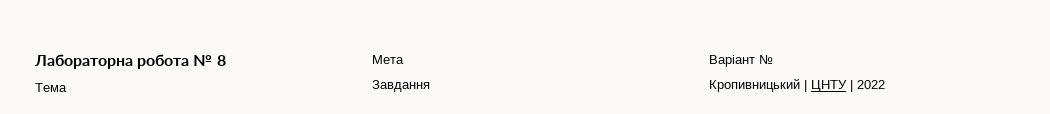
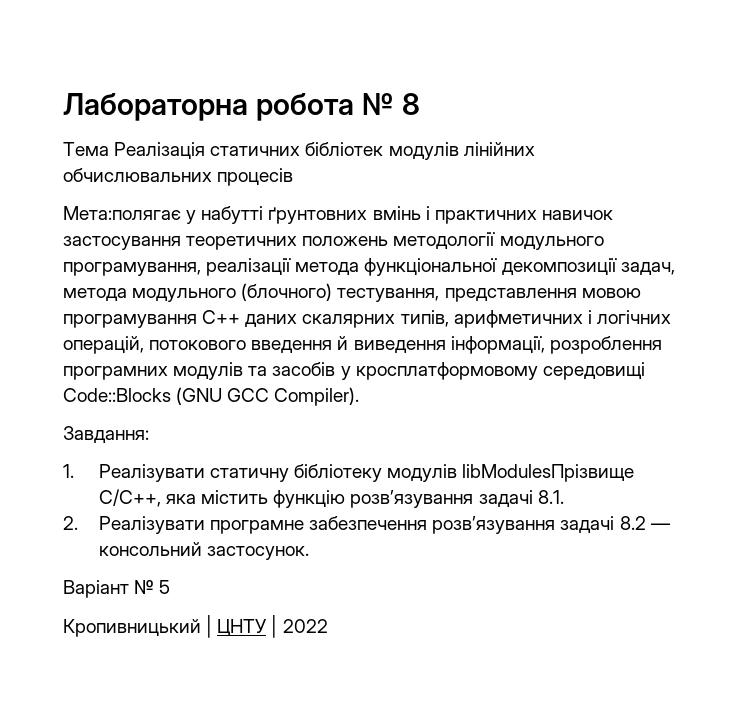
[372,55,404,64] [372,80,430,92] // Мета // Завдання -> [114,142,535,160] [63,168,294,186] [63,206,613,224] [63,232,604,250] [63,258,675,276] [63,283,641,302] [63,310,671,328] [63,336,662,354] [63,362,645,380] [63,387,360,406] [63,426,149,443] [63,464,635,482] [98,489,564,508] [63,516,670,534] [98,542,310,560] Реалізація статичних бібліотек модулів лінійних обчислювальних процесів // Мета:полягає у набутті ґрунтовних вмінь і практичних навичок застосування теоретичних положень методології модульного програмування, реалізації метода функціональної декомпозиції задач, метода модульного (блочного) тестування, представлення мовою програмування С++ даних скалярних типів, арифметичних і логічних операцій, потокового введення й виведення інформації, розроблення програмних модулів та засобів у кросплатформовому середовищі Code::Blocks (GNU GCC Compiler). // Завдання: // 1. Реалізувати статичну бібліотеку модулів libModulesПрізвище C/C++, яка містить функцію розв’язування задачі 8.1. // 2. Реалізувати програмне забезпечення розв’язування задачі 8.2 — консольний застосунок.
(773, 59) none -> [159,580,171,594] 5

